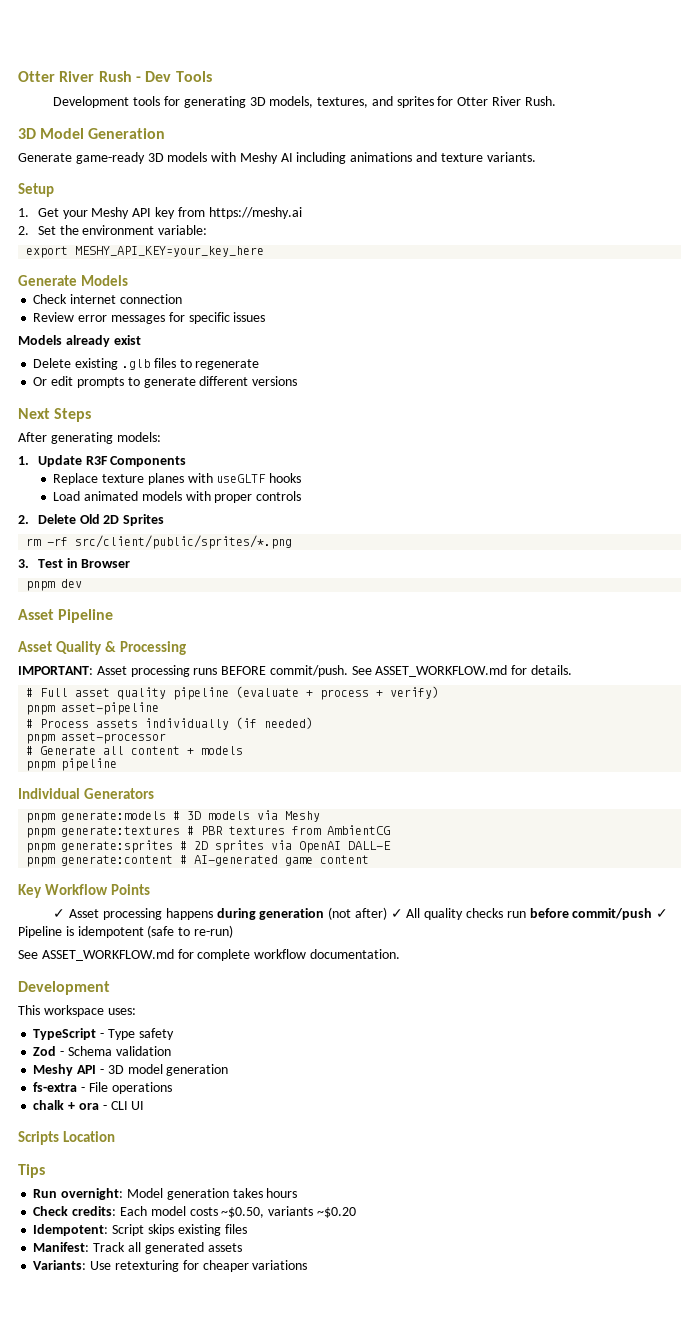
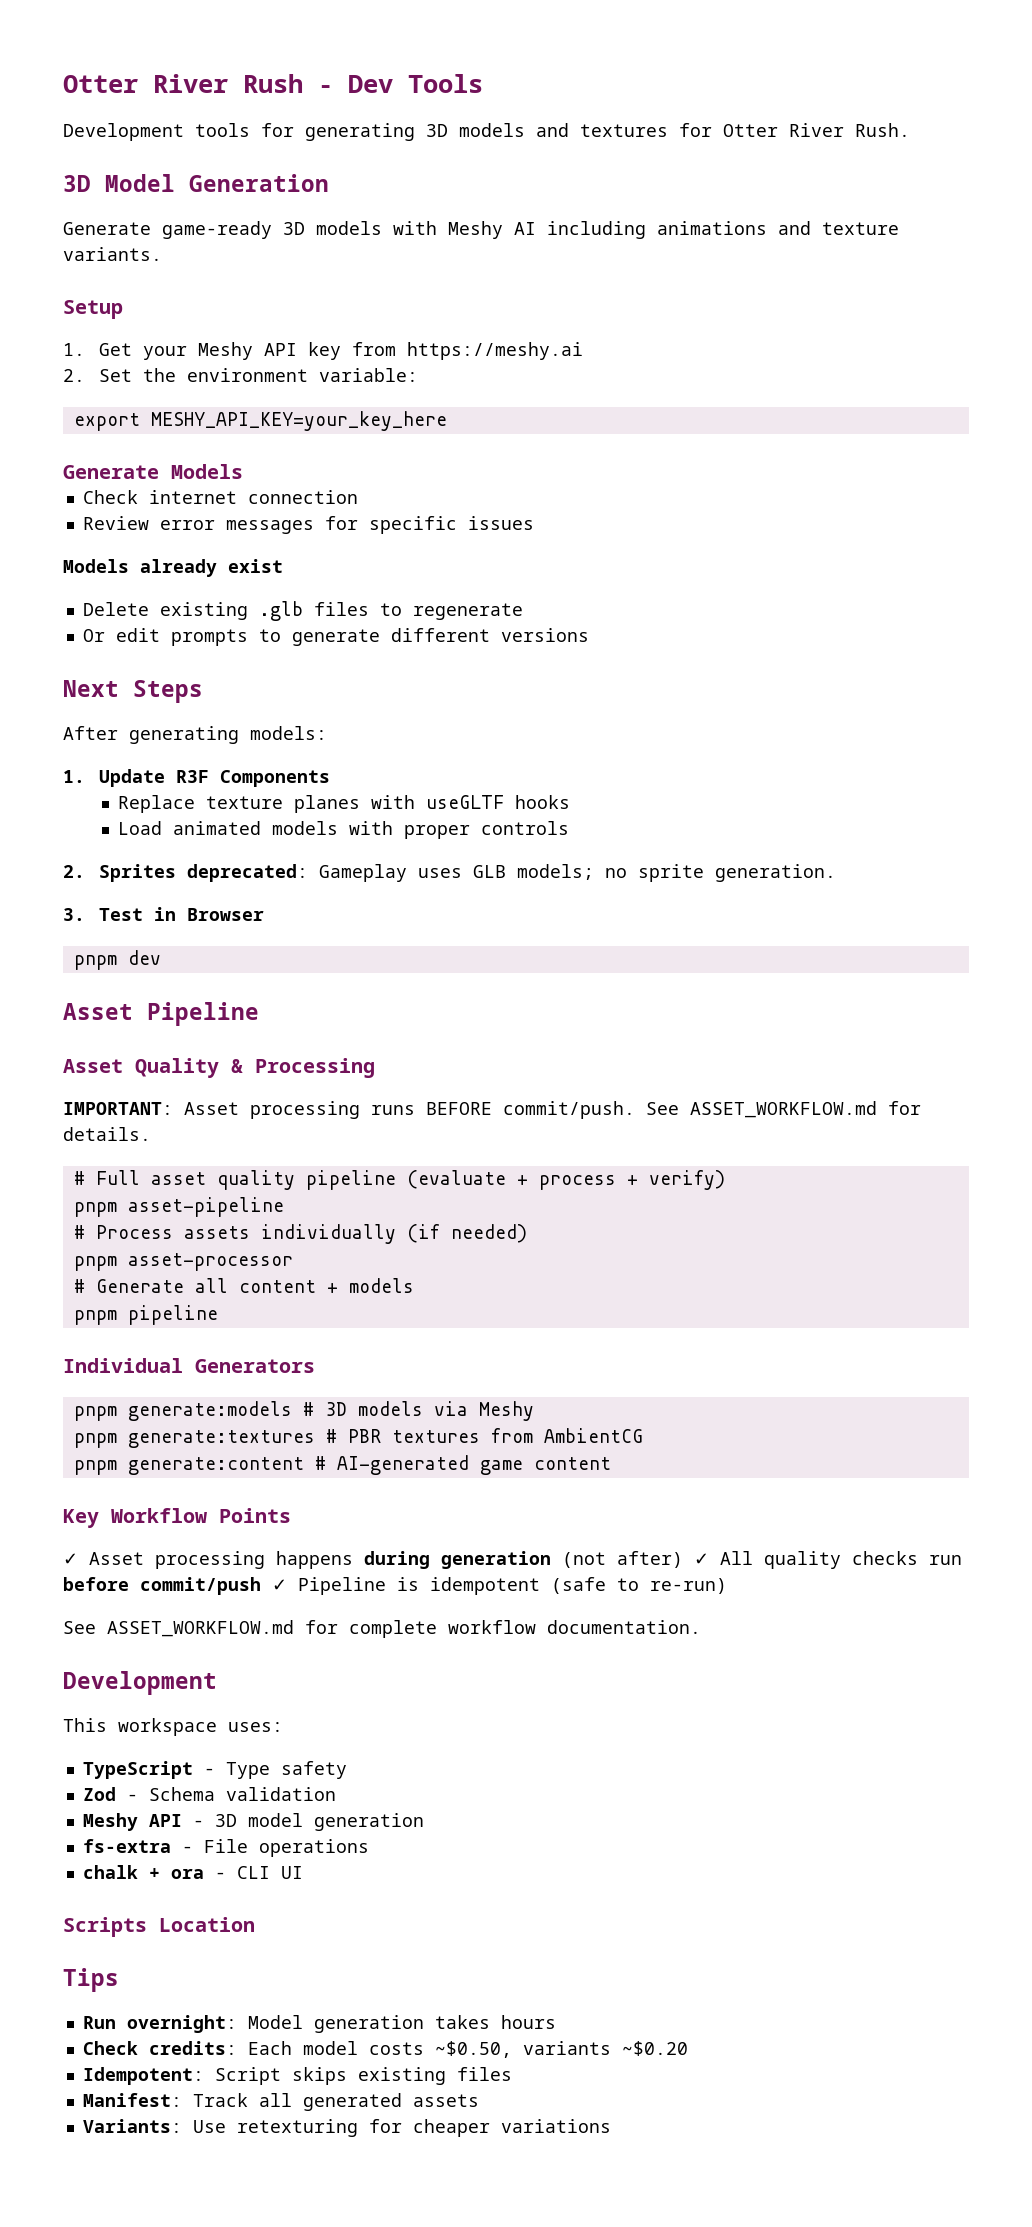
[269,96,434,108] models, textures, and sprites -> [459,123,668,137] models and textures
[37,514,165,526] [26,535,293,549] Delete Old 2D Sprites // rm -rf src/client/public/sprites/*.png -> [98,864,836,882] Sprites deprecated: Gameplay uses GLB models; no sprite generation.
[26,840,392,853] // pnpm generate:sprites # 2D sprites via OpenAI DALL-E -> (643, 1435) none

